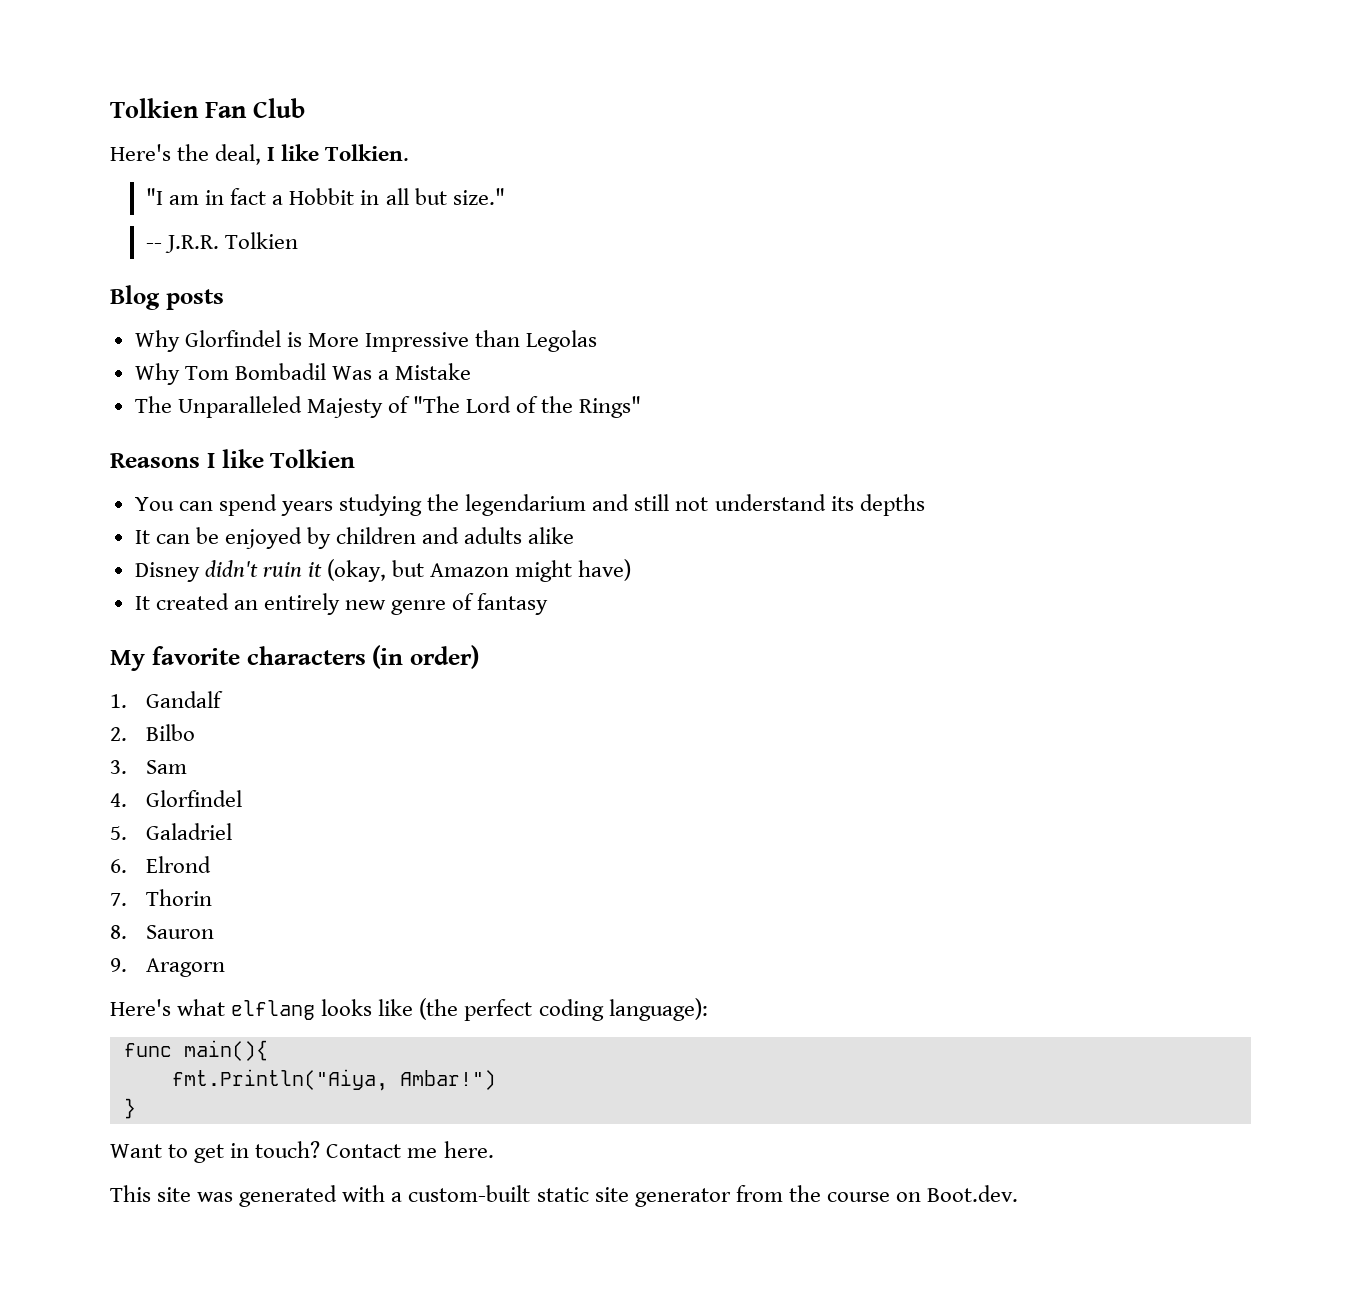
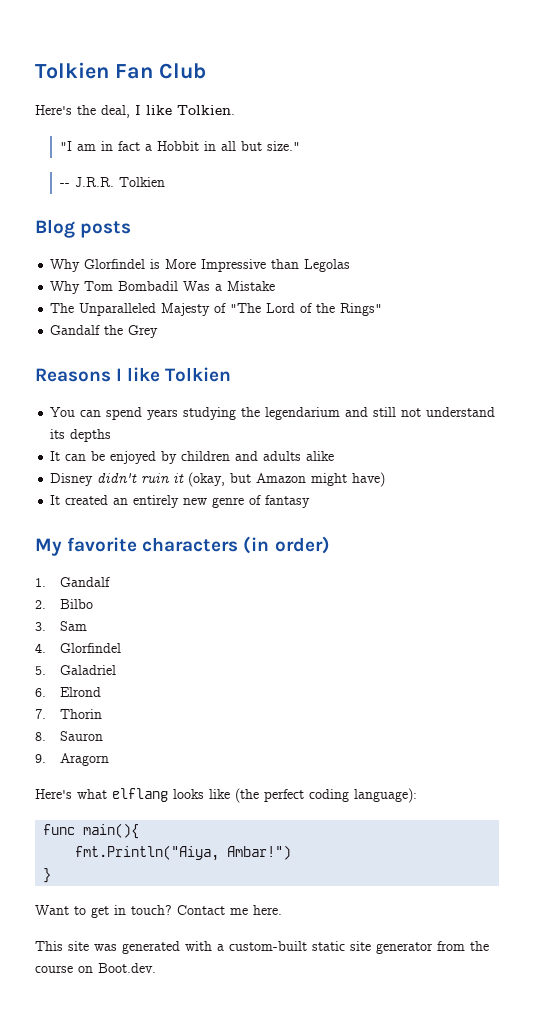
(642, 407) none -> [50,325,159,338] // Gandalf the Grey

